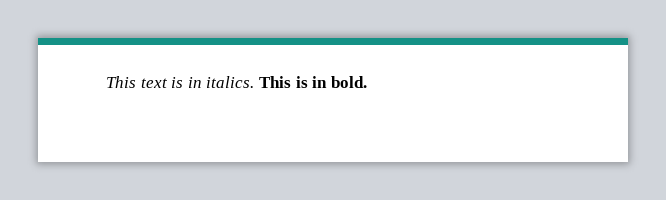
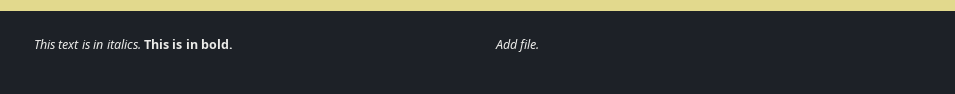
(367, 82) none -> [495,39,540,52] // Add file.

